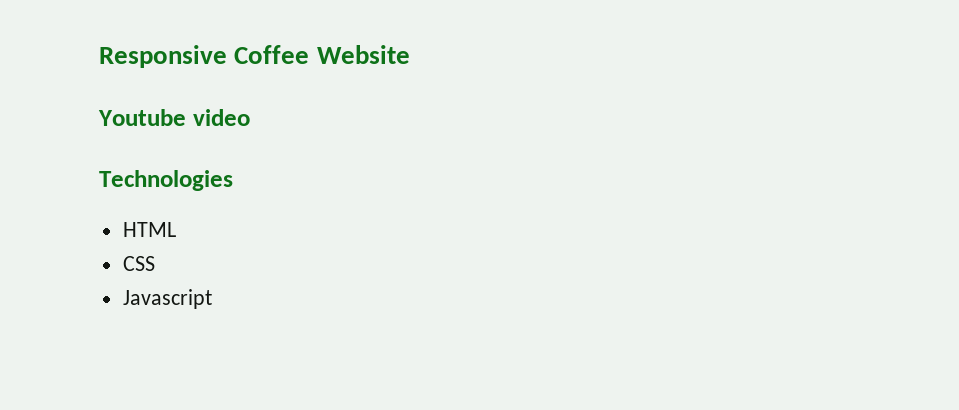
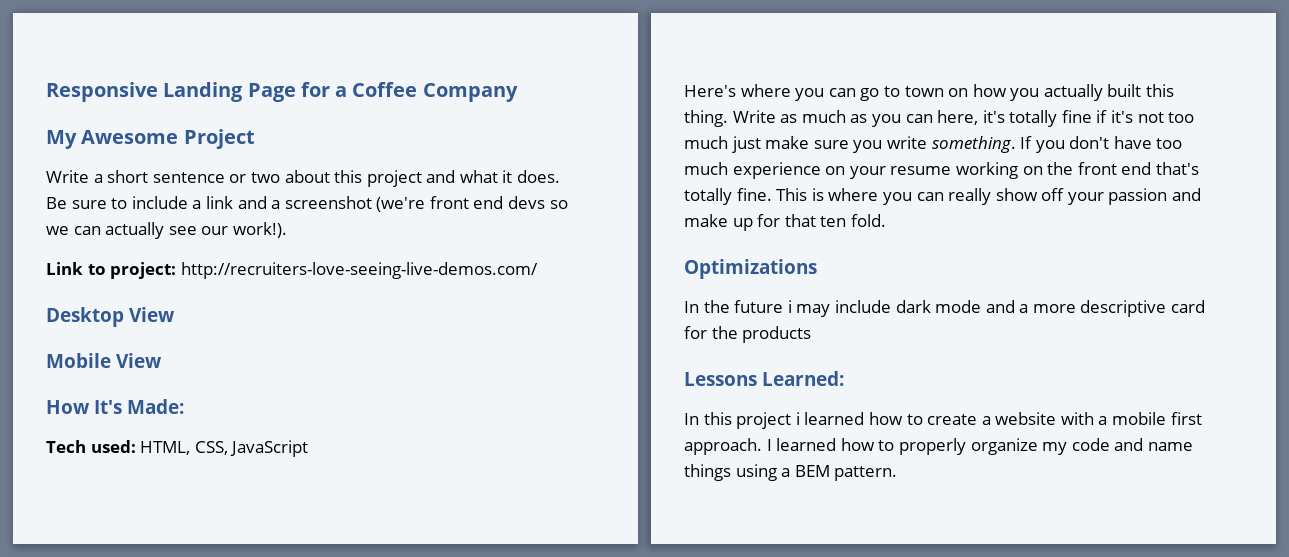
[234,45,410,64] [98,109,250,126] [99,170,233,191] [122,222,176,237] [122,256,155,271] [122,289,212,309] Coffee Website // Youtube video // Technologies // HTML // CSS // Javascript -> [163,82,518,102] [46,129,255,149] [46,170,561,187] [46,196,568,212] [46,222,287,239] [46,262,538,279] [46,307,175,327] [46,353,162,368] [46,399,184,414] [46,440,309,457] [684,84,1175,101] [684,110,1195,127] [684,136,1183,153] [684,162,1199,179] [684,188,1202,205] [684,214,886,231] [684,259,817,279] [684,300,1206,317] [684,326,812,343] [684,371,844,386] [684,412,1202,429] [684,438,1193,455] [684,464,898,481] Landing Page for a Coffee Company // My Awesome Project // Write a short sentence or two about this project and what it does. Be sure to include a link and a screenshot (we're front end devs so we can actually see our work!). // Link to project: http://recruiters-love-seeing-live-demos.com/ // Desktop View // Mobile View // How It's Made: // Tech used: HTML, CSS, JavaScript // Here's where you can go to town on how you actually built this thing. Write as much as you can here, it's totally fine if it's not too much just make sure you write something. If you don't have too much experience on your resume working on the front end that's totally fine. This is where you can really show off your passion and make up for that ten fold. // Optimizations // In the future i may include dark mode and a more descriptive card for the products // Lessons Learned: // In this project i learned how to create a website with a mobile first approach. I learned how to properly organize my code and name things using a BEM pattern.

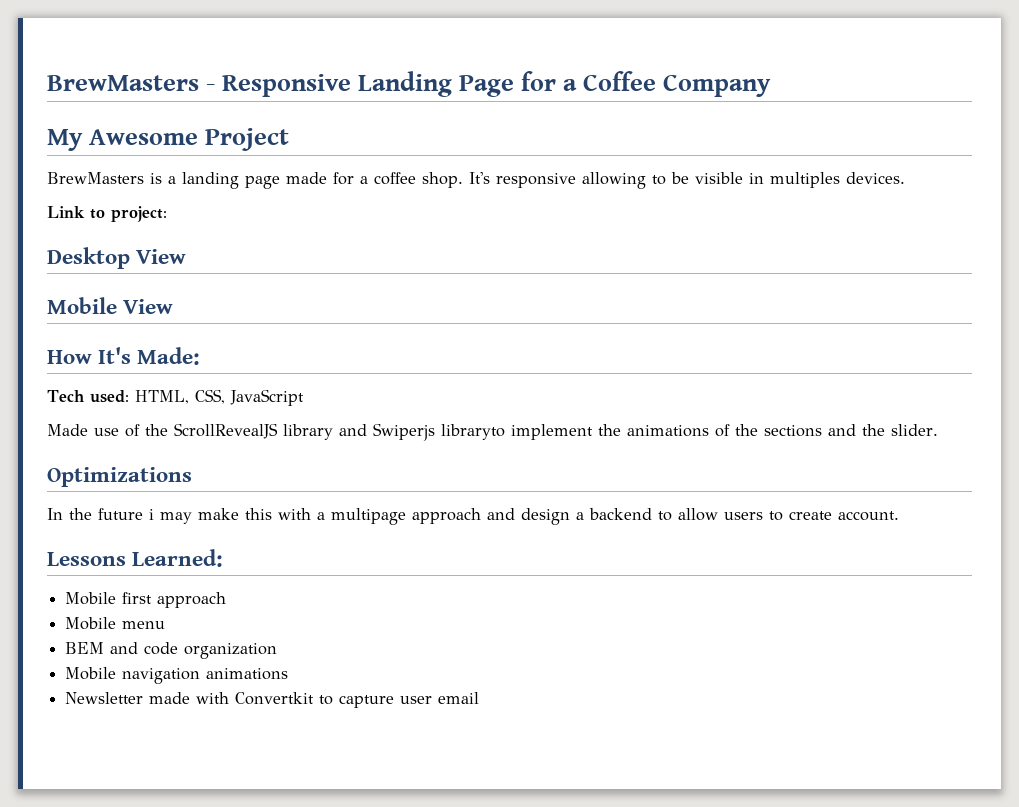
(46, 92) none -> [47,75,216,91] BrewMasters -
[46,170,561,187] [46,196,568,212] [46,222,287,239] Write a short sentence or two about this project and what it does. Be sure to include a link and a screenshot (we're front end devs so we can actually see our work!). -> [47,172,905,189] BrewMasters is a landing page made for a coffee shop. It's responsive allowing to be visible in multiples devices.
[180,262,538,279] http://recruiters-love-seeing-live-demos.com/ -> (167, 214) none
[684,84,1175,101] [684,110,1195,127] [684,136,1183,153] [684,162,1199,179] [684,188,1202,205] [684,214,886,231] Here's where you can go to town on how you actually built this thing. Write as much as you can here, it's totally fine if it's not too much just make sure you write something. If you don't have too much experience on your resume working on the front end that's totally fine. This is where you can really show off your passion and make up for that ten fold. -> [47,423,938,441] Made use of the ScrollRevealJS library and Swiperjs libraryto implement the animations of the sections and the slider.
[834,300,1206,317] [684,326,812,343] [684,371,844,386] [684,412,1202,429] [684,438,1193,455] [684,464,898,481] include dark mode and a more descriptive card for the products // Lessons Learned: // In this project i learned how to create a website with a mobile first approach. I learned how to properly organize my code and name things using a BEM pattern. -> [198,508,899,525] [47,549,224,567] [65,592,227,608] [65,617,166,630] [65,642,278,659] [65,667,289,684] [65,692,480,708] make this with a multipage approach and design a backend to allow users to create account. // Lessons Learned: // Mobile first approach // Mobile menu // BEM and code organization // Mobile navigation animations // Newsletter made with Convertkit to capture user email

